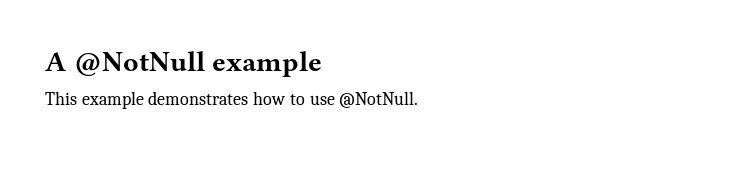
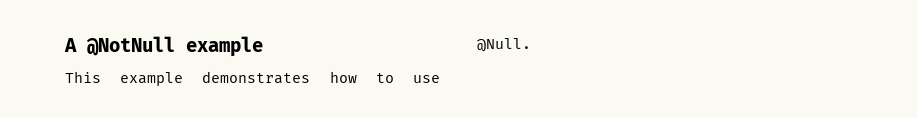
[339,91,419,108] @NotNull. -> [477,38,531,52] @Null.

